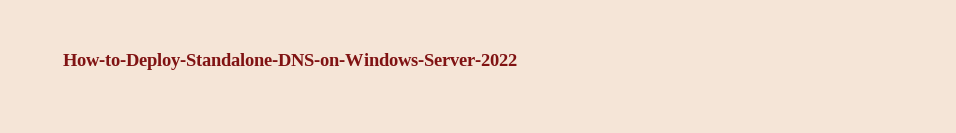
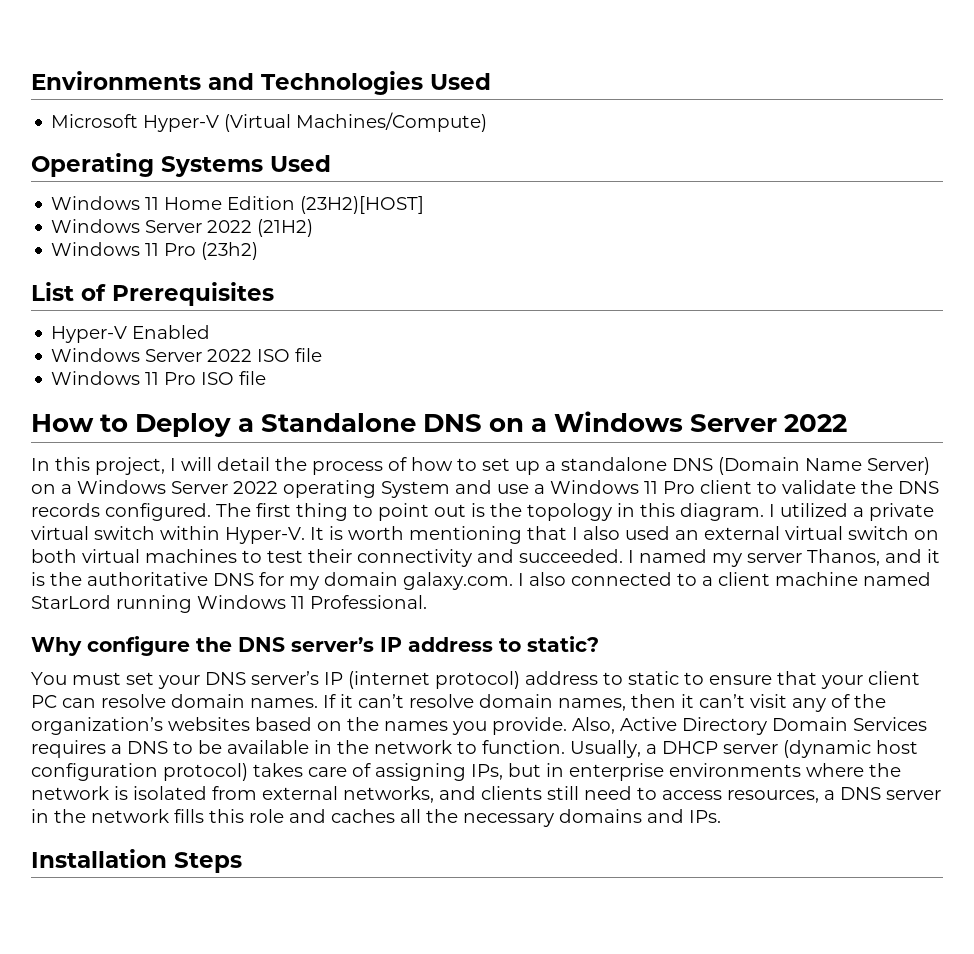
[63,53,517,70] How-to-Deploy-Standalone-DNS-on-Windows-Server-2022 -> [31,71,491,95] [51,112,488,132] [31,153,331,177] [51,196,425,214] [51,219,314,237] [51,242,259,260] [31,282,274,306] [51,325,211,343] [51,348,323,362] [51,371,267,385] [31,411,848,437] [31,457,930,475] [31,480,939,498] [31,503,934,521] [31,526,939,544] [31,549,940,567] [31,572,931,590] [31,595,427,613] [31,636,599,656] [31,671,920,689] [31,694,886,712] [31,717,927,735] [31,740,918,758] [31,763,901,781] [31,786,941,803] [31,809,721,827] [31,849,242,873] Environments and Technologies Used // Microsoft Hyper-V (Virtual Machines/Compute) // Operating Systems Used // Windows 11 Home Edition (23H2)[HOST] // Windows Server 2022 (21H2) // Windows 11 Pro (23h2) // List of Prerequisites // Hyper-V Enabled // Windows Server 2022 ISO file // Windows 11 Pro ISO file // How to Deploy a Standalone DNS on a Windows Server 2022 // In this project, I will detail the process of how to set up a standalone DNS (Domain Name Server) on a Windows Server 2022 operating System and use a Windows 11 Pro client to validate the DNS records configured. The first thing to point out is the topology in this diagram. I utilized a private virtual switch within Hyper-V. It is worth mentioning that I also used an external virtual switch on both virtual machines to test their connectivity and succeeded. I named my server Thanos, and it is the authoritative DNS for my domain galaxy.com. I also connected to a client machine named StarLord running Windows 11 Professional. // Why configure the DNS server’s IP address to static? // You must set your DNS server’s IP (internet protocol) address to static to ensure that your client PC can resolve domain names. If it can’t resolve domain names, then it can’t visit any of the organization’s websites based on the names you provide. Also, Active Directory Domain Services requires a DNS to be available in the network to function. Usually, a DHCP server (dynamic host configuration protocol) takes care of assigning IPs, but in enterprise environments where the network is isolated from external networks, and clients still need to access resources, a DNS server in the network fills this role and caches all the necessary domains and IPs. // Installation Steps

